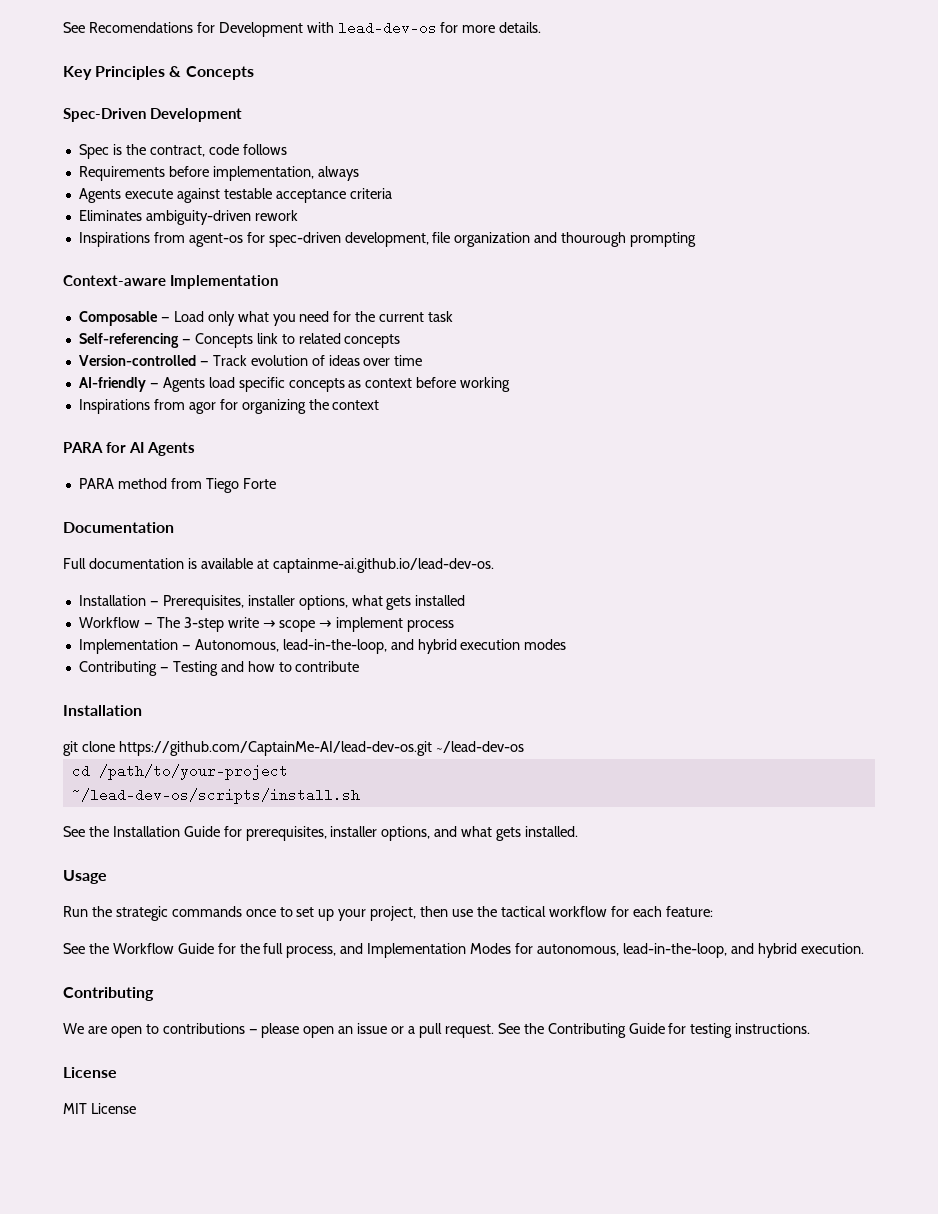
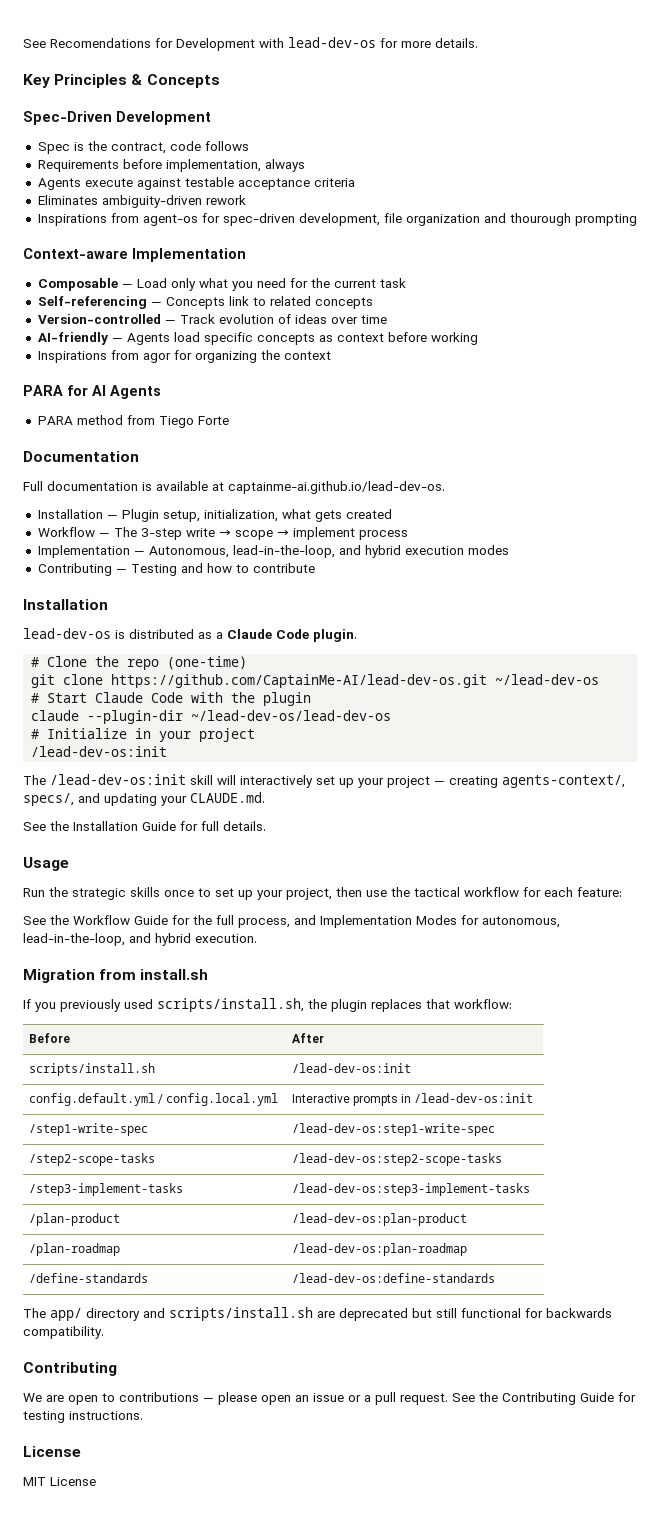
[162,595,466,610] Prerequisites, installer options, what gets installed -> [121,509,392,522] Plugin setup, initialization, what gets created
[63,741,524,756] [71,764,288,780] [71,788,360,804] git clone https://github.com/CaptainMe-AI/lead-dev-os.git ~/lead-dev-os // cd /path/to/your-project // ~/lead-dev-os/scripts/install.sh -> [23,628,357,642] [31,656,248,670] [31,674,600,688] [31,692,312,706] [31,710,392,724] [31,728,256,742] [31,746,168,757] [23,774,625,788] [23,792,265,806] lead-dev-os is distributed as a Claude Code plugin. // # Clone the repo (one-time) // git clone https://github.com/CaptainMe-AI/lead-dev-os.git ~/lead-dev-os // # Start Claude Code with the plugin // claude --plugin-dir ~/lead-dev-os/lead-dev-os // # Initialize in your project // /lead-dev-os:init // The /lead-dev-os:init skill will interactively set up your project — creating agents-context/, specs/, and updating your CLAUDE.md.
[245,826,579,841] prerequisites, installer options, and what gets installed. -> [201,821,266,831] full details.
[171,906,242,917] commands -> [130,887,160,897] skills
(864, 948) none -> [23,969,209,983] [23,998,512,1012] [28,1033,70,1043] [291,1033,324,1043] [28,1063,155,1076] [291,1063,411,1073] [28,1093,279,1106] [291,1093,534,1106] [28,1123,148,1136] [291,1123,495,1136] [28,1153,155,1166] [291,1153,502,1166] [28,1183,183,1196] [291,1183,530,1196] [28,1213,120,1226] [291,1213,467,1226] [28,1243,120,1256] [291,1243,467,1256] [28,1273,148,1283] [291,1273,495,1283] [23,1307,612,1321] [23,1326,104,1339] // Migration from install.sh // If you previously used scripts/install.sh, the plugin replaces that workflow: // Before | After // scripts/install.sh | /lead-dev-os:init // config.default.yml / config.local.yml | Interactive prompts in /lead-dev-os:init // /step1-write-spec | /lead-dev-os:step1-write-spec // /step2-scope-tasks | /lead-dev-os:step2-scope-tasks // /step3-implement-tasks | /lead-dev-os:step3-implement-tasks // /plan-product | /lead-dev-os:plan-product // /plan-roadmap | /lead-dev-os:plan-roadmap // /define-standards | /lead-dev-os:define-standards // The app/ directory and scripts/install.sh are deprecated but still functional for backwards compatibility.

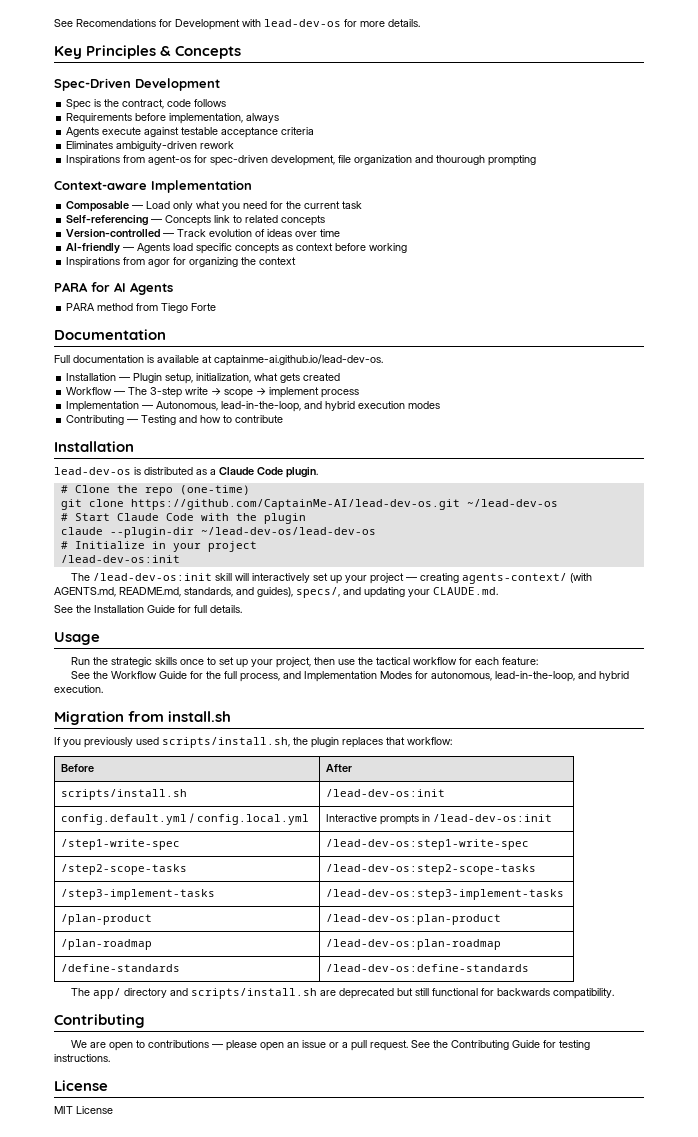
[502,775,625,788] agents-context/, -> [462,573,593,584] [54,587,293,597] agents-context/ (with AGENTS.md, README.md, standards, and guides),

